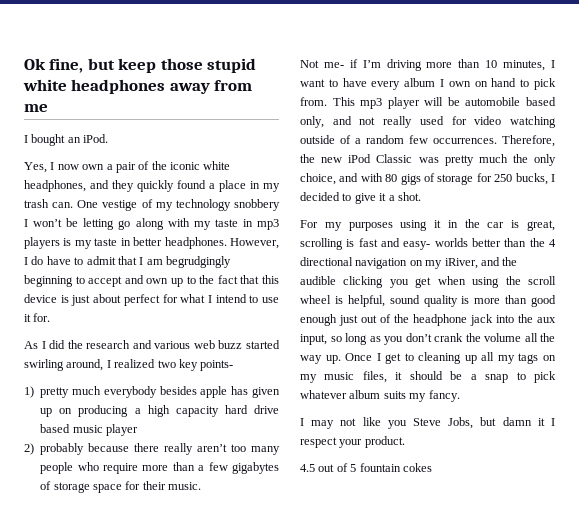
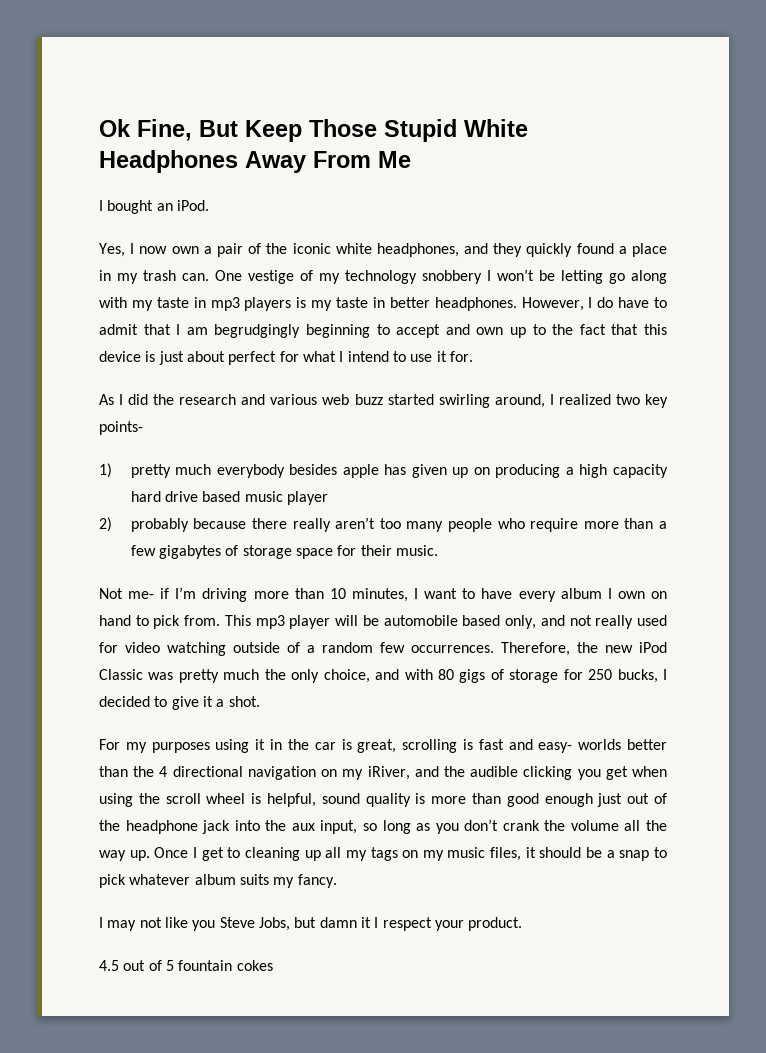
[49,58,257,73] [23,79,253,94] [24,104,48,112] fine, but keep those stupid white headphones away from me -> [137,119,528,142] [99,150,411,173] Fine, But Keep Those Stupid White Headphones Away From Me

